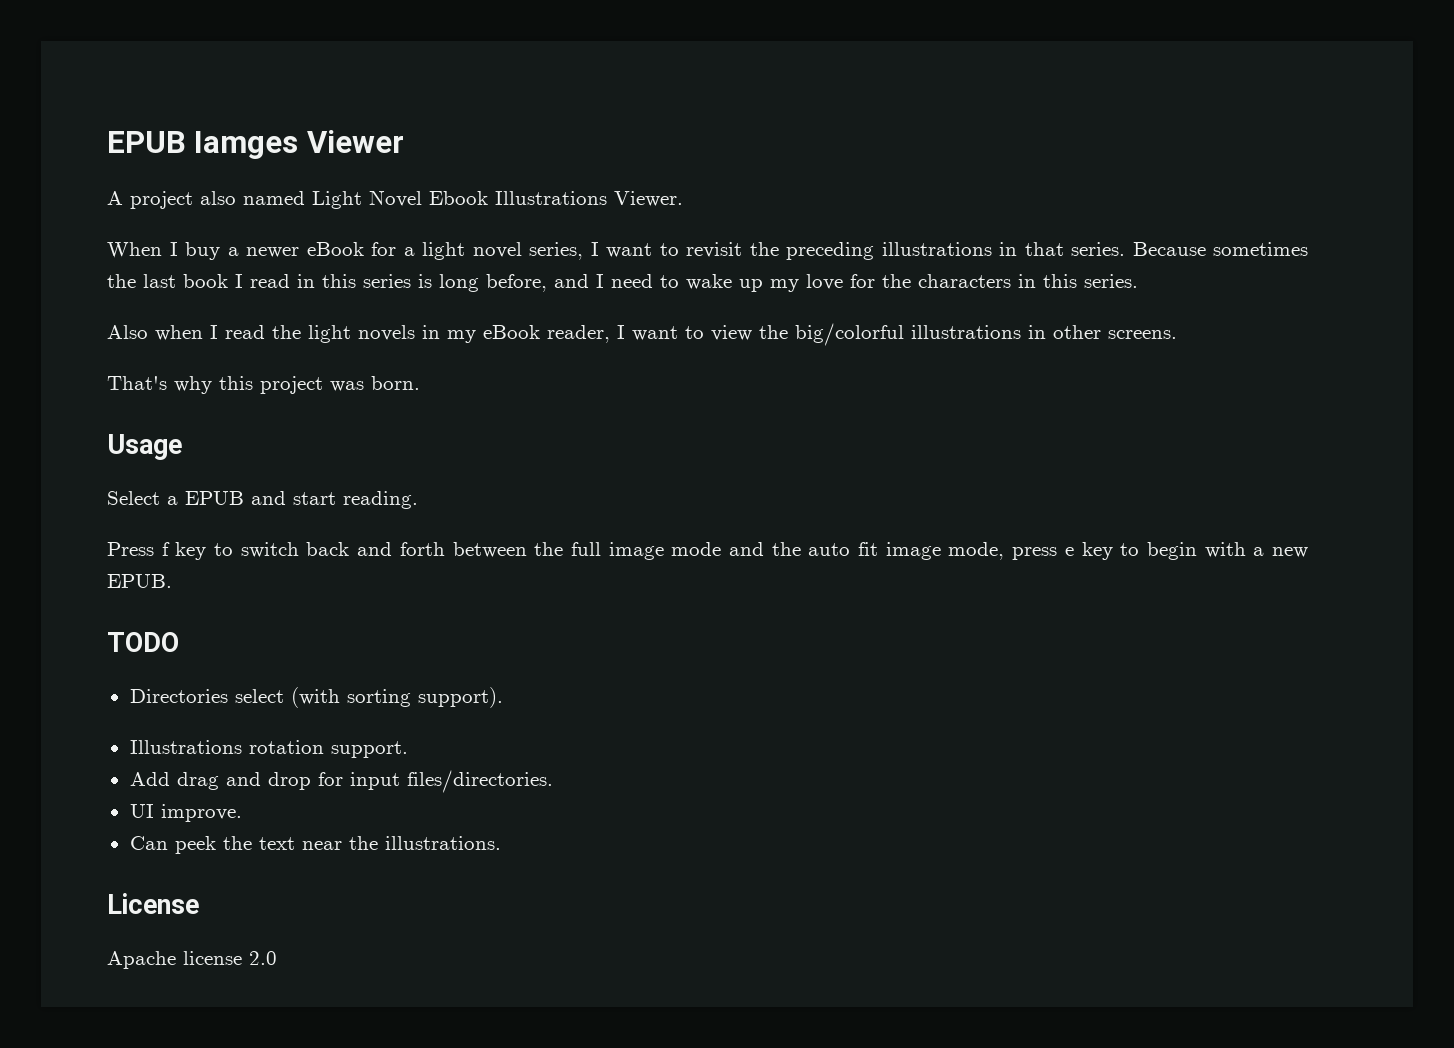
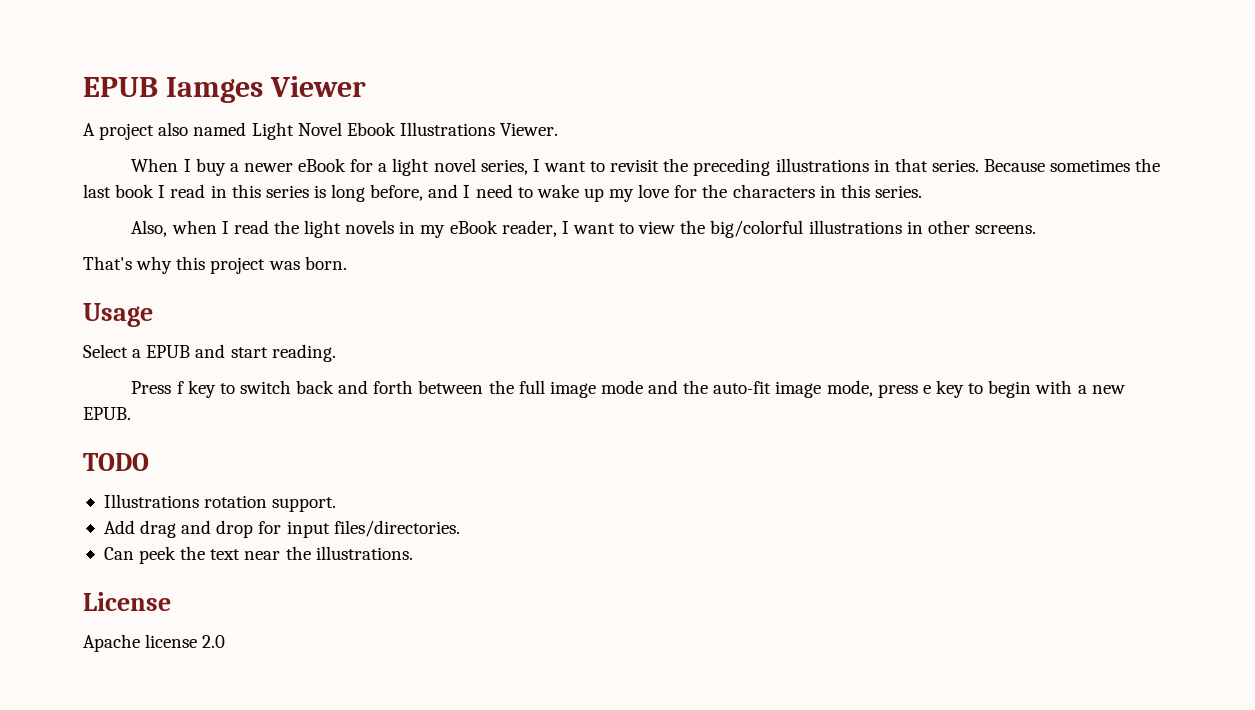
[107,325,148,339] Also -> [131,220,168,237] Also,
[808,542,879,556] auto fit -> [713,381,772,394] auto-fit
[129,687,503,708] // Directories select (with sorting support). -> (149, 462) none
[129,804,242,822] // UI improve. -> (460, 528) none

